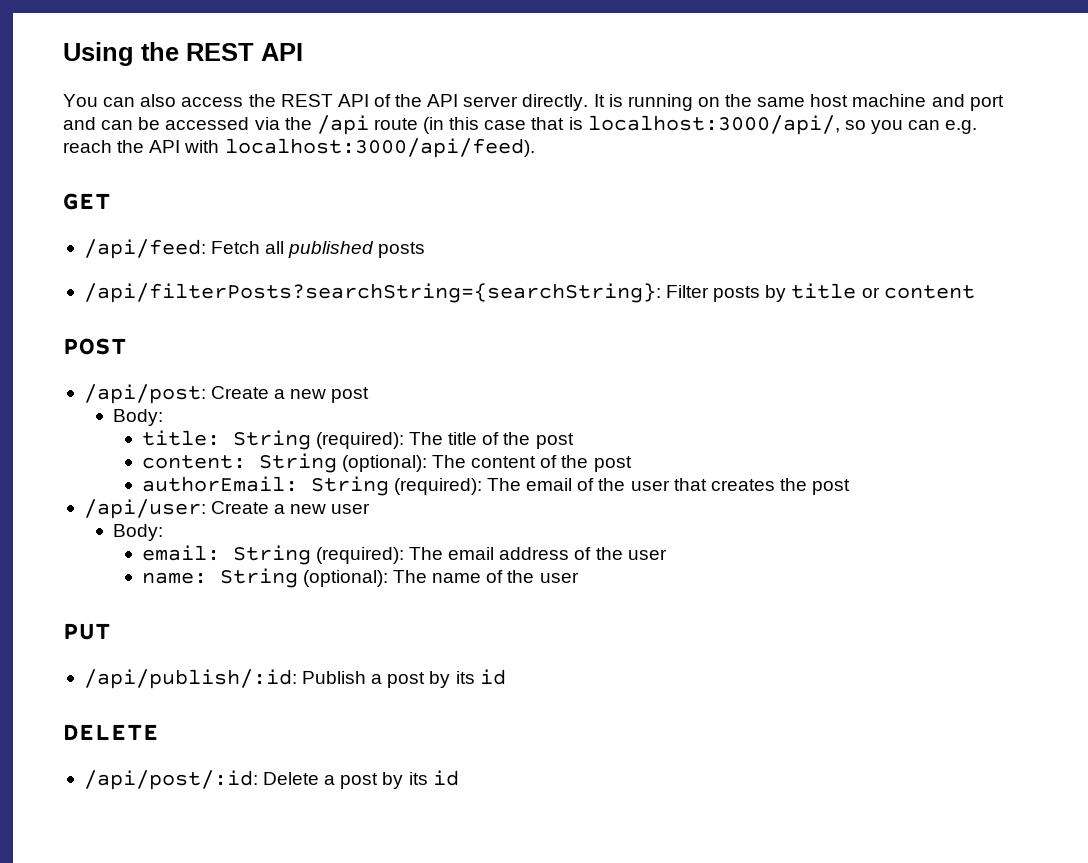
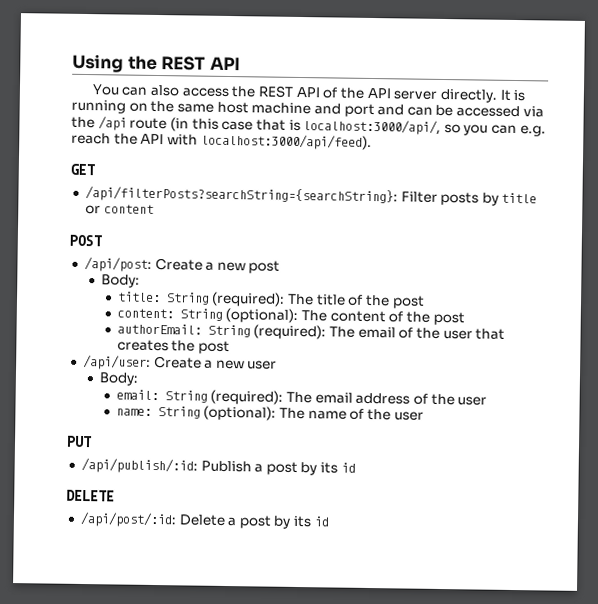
[83,239,426,259] // /api/feed: Fetch all published posts -> (95, 169) none

